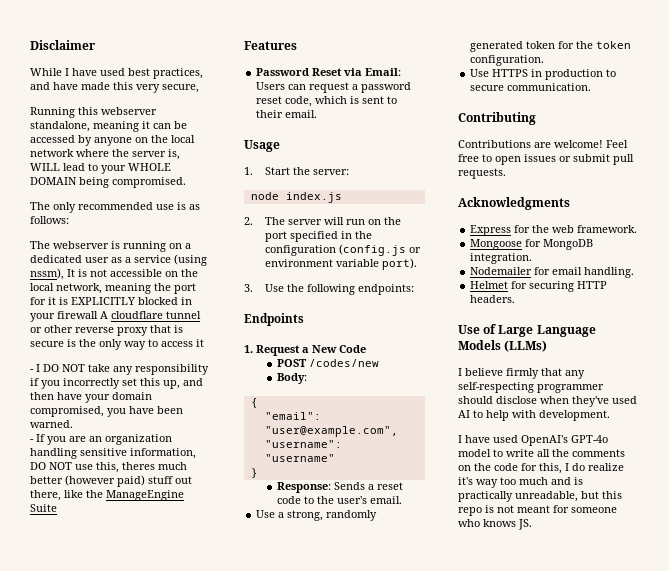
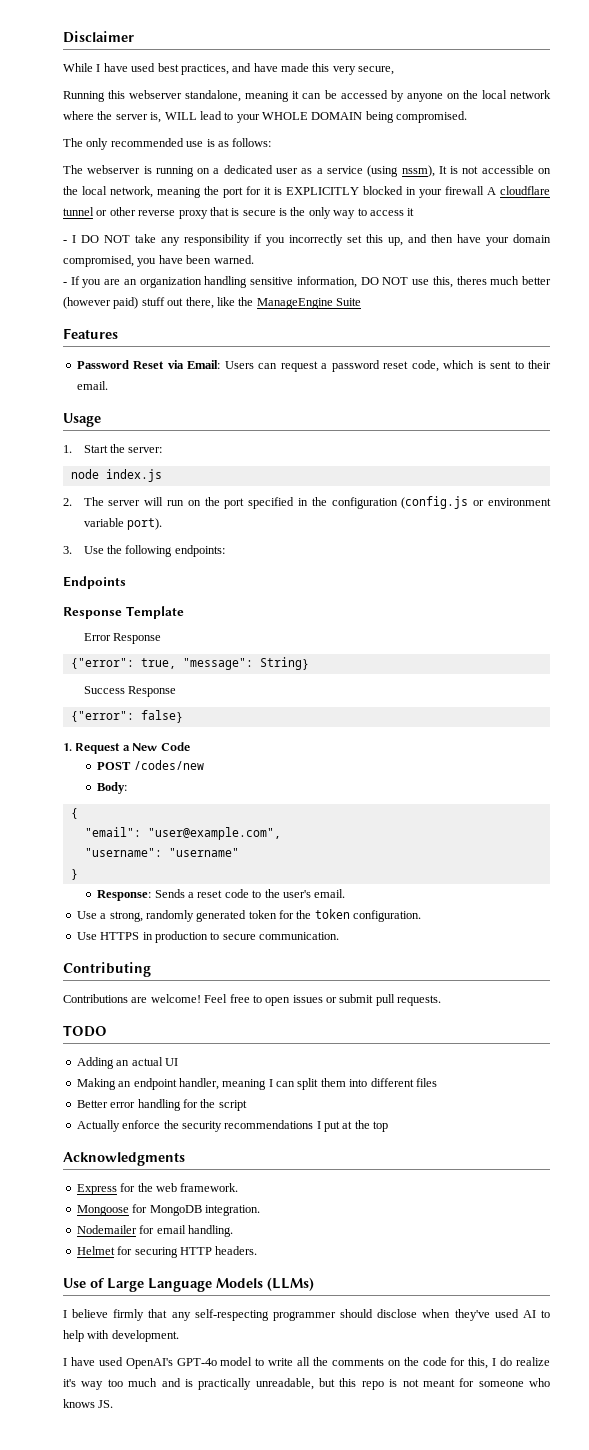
(304, 319) none -> [63,606,184,619] [83,633,161,644] [70,657,309,670] [83,686,176,697] [70,710,183,723] // Response Template // Error Response // {"error": true, "message": String} // Success Response // {"error": false}
(506, 173) none -> [63,1025,107,1037] [76,1057,178,1069] [76,1078,437,1090] [76,1099,247,1111] [76,1120,389,1132] // TODO // Adding an actual UI // Making an endpoint handler, meaning I can split them into different files // Better error handling for the script // Actually enforce the security recommendations I put at the top

